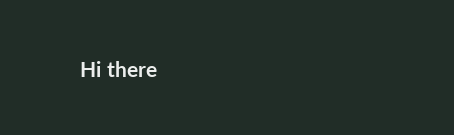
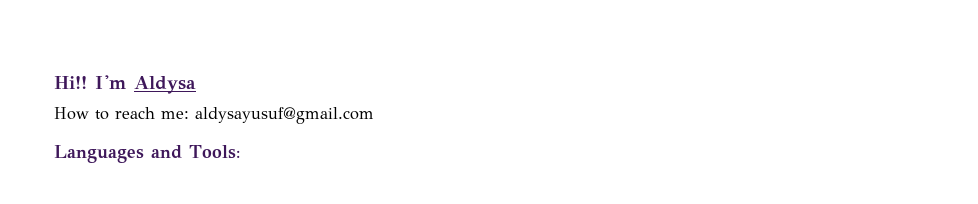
[80,61,157,77] Hi there -> [54,75,196,94] [54,107,374,124] [54,145,240,163] Hi!! I'm Aldysa // How to reach me: aldysayusuf@gmail.com // Languages and Tools:

